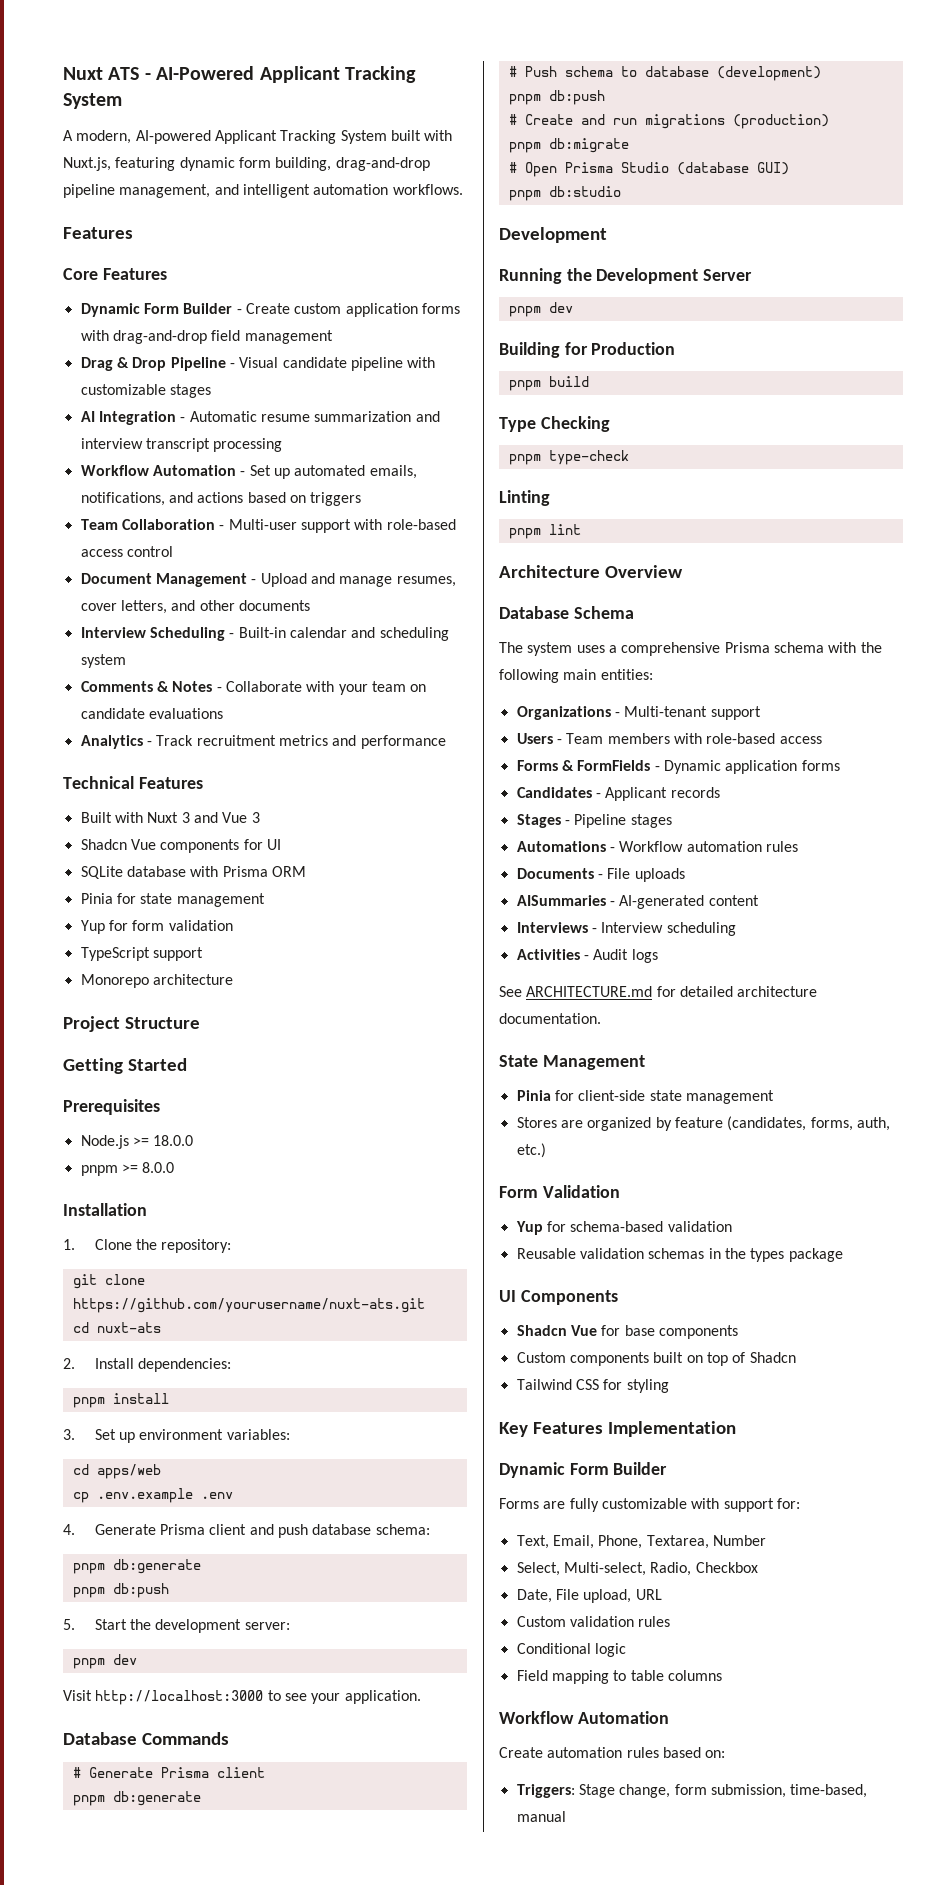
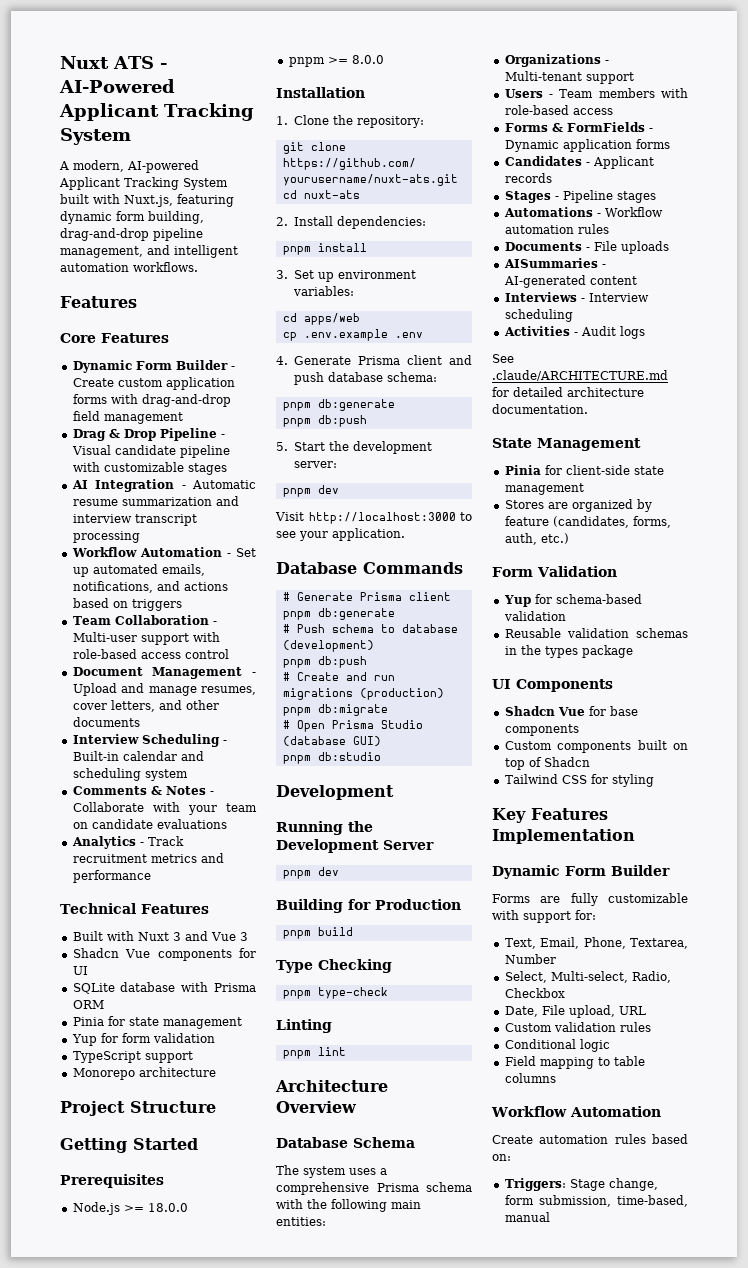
[526,986,653,997] ARCHITECTURE.md -> [492,370,668,381] .claude/ARCHITECTURE.md

